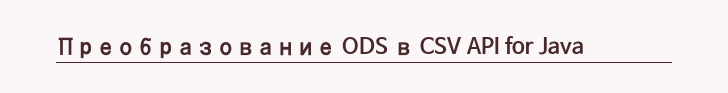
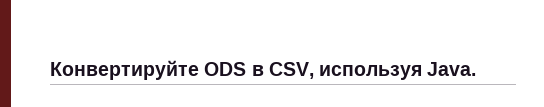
[56,37,336,59] Преобразование -> [50,60,199,80] Конвертируйте
[419,36,584,55] CSV API for Java -> [268,62,477,80] CSV, используя Java.

